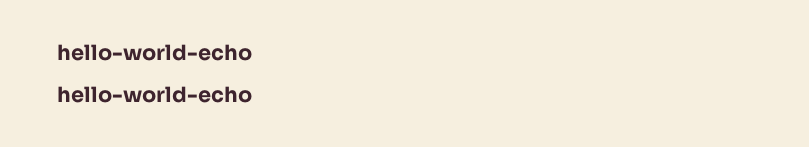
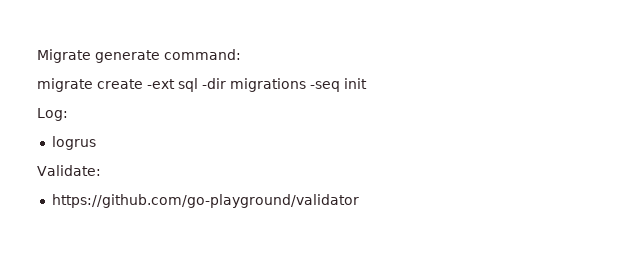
[57,44,252,61] [57,86,252,103] hello-world-echo // hello-world-echo -> [37,49,241,63] [37,78,367,92] [37,108,68,121] [51,136,96,150] [37,165,101,176] [51,194,359,208] Migrate generate command: // migrate create -ext sql -dir migrations -seq init // Log: // logrus // Validate: // https://github.com/go-playground/validator

